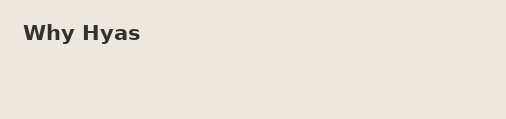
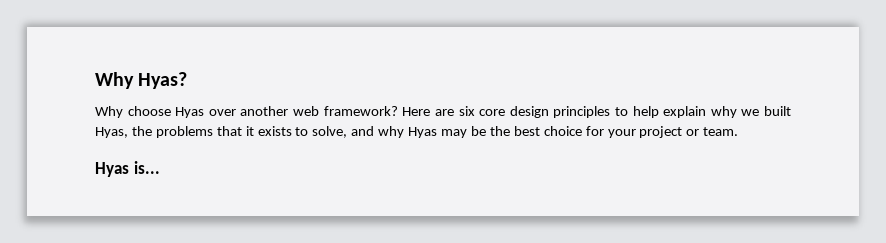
[23,24,141,44] Why Hyas -> [95,72,188,89] [95,106,791,118] [95,126,739,138] [95,161,160,177] Why Hyas? // Why choose Hyas over another web framework? Here are six core design principles to help explain why we built Hyas, the problems that it exists to solve, and why Hyas may be the best choice for your project or team. // Hyas is...

